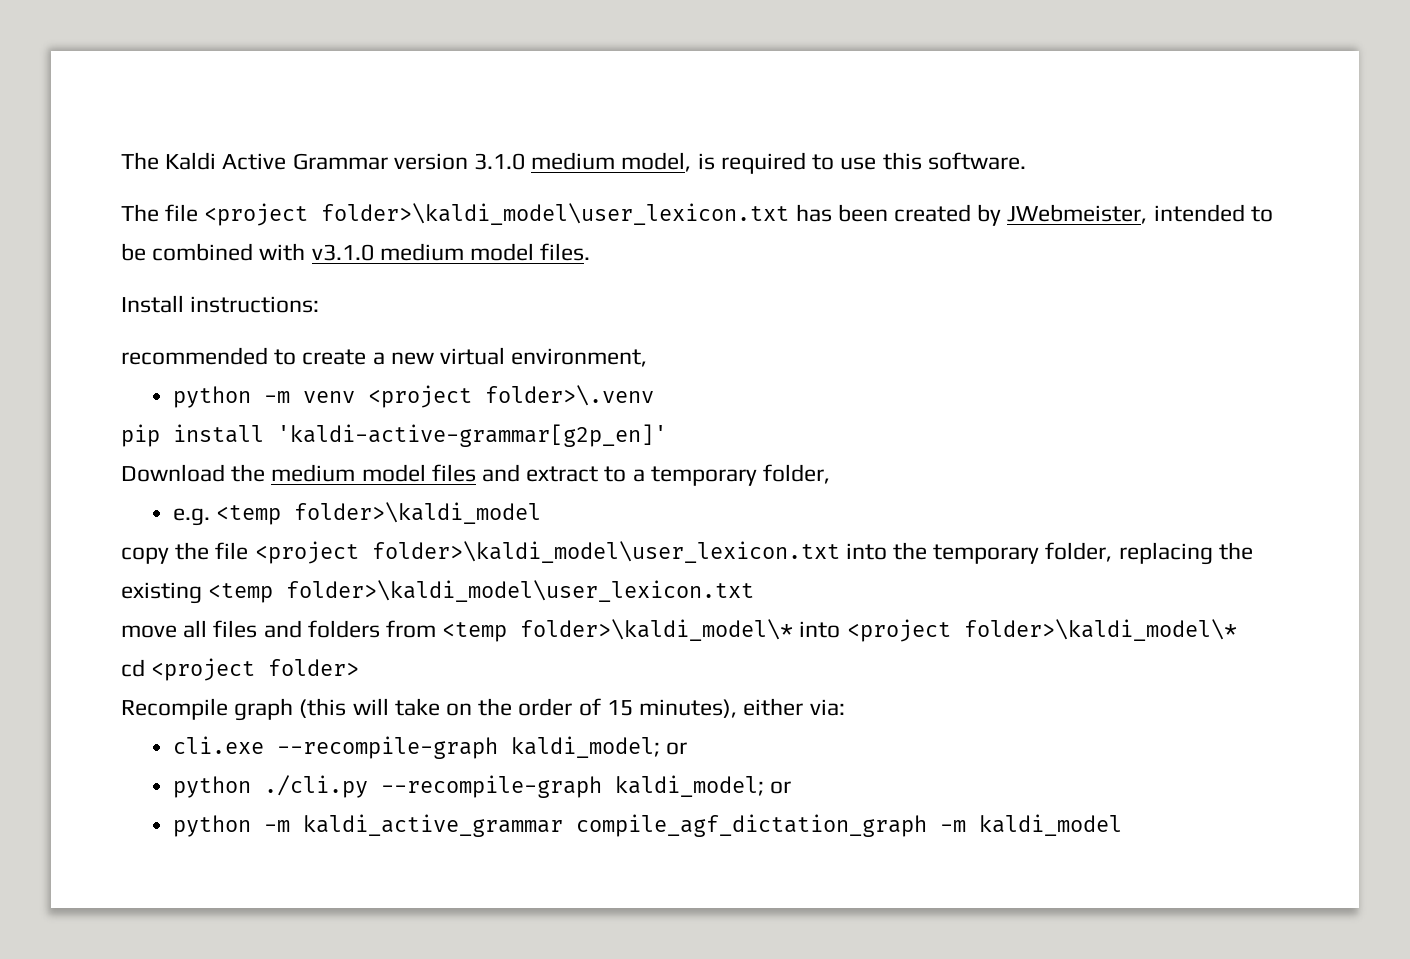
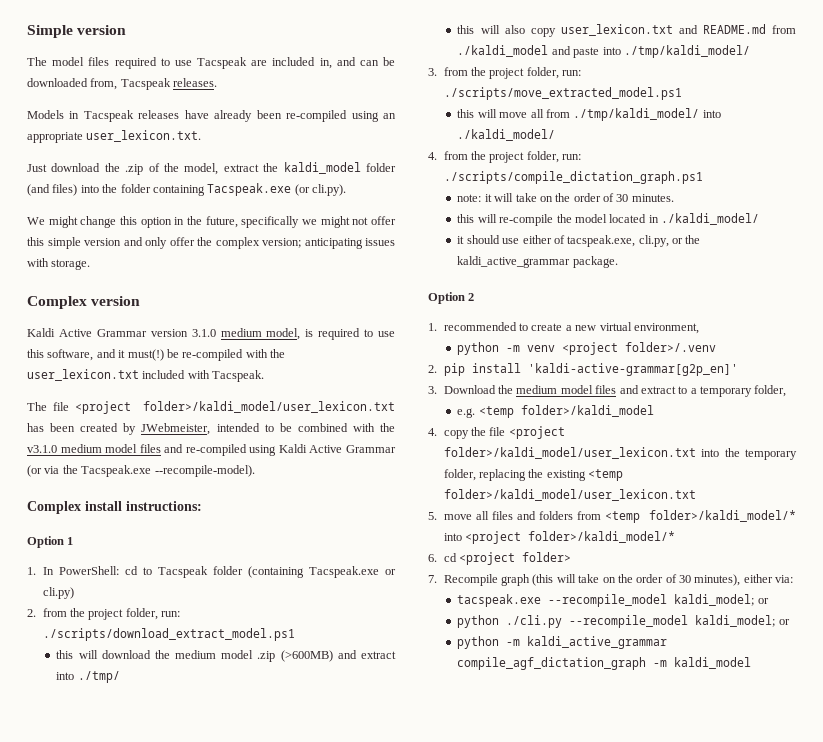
[121,152,159,170] The -> [27,25,127,38] [27,57,395,69] [27,78,218,90] [27,110,397,122] [27,130,202,143] [27,162,396,175] [27,183,346,196] [27,216,397,228] [27,237,395,249] [27,258,91,270] [27,296,141,309] Simple version // The model files required to use Tacspeak are included in, and can be downloaded from, Tacspeak releases. // Models in Tacspeak releases have already been re-compiled using an appropriate user_lexicon.txt. // Just download the .zip of the model, extract the kaldi_model folder (and files) into the folder containing Tacspeak.exe (or cli.py). // We might change this option in the future, specifically we might not offer this simple version and only offer the complex version; anticipating issues with storage. // Complex version //
[927,152,1026,170] software. -> [47,349,285,361] [27,369,265,382] software, and it must(!) be re-compiled with the user_lexicon.txt included with Tacspeak.
[321,203,790,225] folder>\kaldi_model\user_lexicon.txt -> [143,401,395,413] folder>/kaldi_model/user_lexicon.txt
(306, 252) none -> [380,423,395,432] the
[540,243,591,261] [121,295,320,313] files. // Install instructions: // -> [139,444,396,456] [27,465,255,477] [27,501,202,514] [27,536,74,548] [27,566,397,578] [42,587,74,599] [27,608,181,620] [42,628,295,641] [56,650,396,662] [56,671,120,683] [457,24,796,37] [457,45,750,58] [428,67,582,79] [443,87,682,100] [457,108,721,121] [457,129,556,141] [428,151,582,163] [443,171,703,184] [457,193,674,202] [457,213,760,226] [457,235,701,247] [457,256,618,268] [428,292,475,304] [428,323,437,331] files and re-compiled using Kaldi Active Grammar (or via the Tacspeak.exe --recompile-model). // Complex install instructions: // Option 1 // 1. In PowerShell: cd to Tacspeak folder (containing Tacspeak.exe or cli.py) // 2. from the project folder, run: ./scripts/download_extract_model.ps1 // this will download the medium model .zip (>600MB) and extract into ./tmp/ // this will also copy user_lexicon.txt and README.md from ./kaldi_model and paste into ./tmp/kaldi_model/ // 3. from the project folder, run: ./scripts/move_extracted_model.ps1 // this will move all from ./tmp/kaldi_model/ into ./kaldi_model/ // 4. from the project folder, run: ./scripts/compile_dictation_graph.ps1 // note: it will take on the order of 30 minutes. // this will re-compile the model located in ./kaldi_model/ // it should use either of tacspeak.exe, cli.py, or the kaldi_active_grammar package. // Option 2 // 1.
[485,385,655,406] folder>\.venv // -> [625,342,717,352] [428,365,437,373] folder>/.venv // 2.
(667, 435) none -> [428,386,437,394] 3.
[294,502,542,524] folder>\kaldi_model // -> [520,405,654,417] [428,428,437,436] folder>/kaldi_model // 4.
[371,541,840,563] folder>\kaldi_model\user_lexicon.txt -> [443,447,696,459] folder>/kaldi_model/user_lexicon.txt
[286,580,755,602] folder>\kaldi_model\user_lexicon.txt // -> [443,489,696,501] [428,512,437,520] folder>/kaldi_model/user_lexicon.txt // 5.
[520,619,794,641] folder>\kaldi_model\* -> [649,510,796,522] folder>/kaldi_model/*
[963,619,1237,641] folder>\kaldi_model\* // -> [528,531,676,543] [428,554,437,562] folder>/kaldi_model/* // 6.
(360, 667) none -> [428,575,437,583] 7.
[606,700,633,716] 15 -> [679,575,692,583] 30
[173,736,499,759] cli.exe --recompile-graph -> [457,594,668,607] tacspeak.exe --recompile_model
[381,775,603,798] --recompile-graph -> [569,615,689,628] --recompile_model

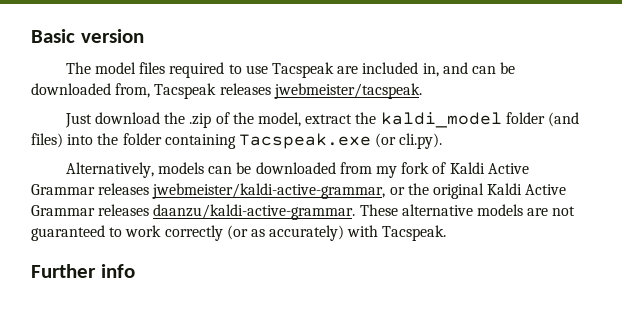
[27,25,73,38] Simple -> [31,29,75,43] Basic
[173,78,218,87] [27,110,397,122] [27,130,202,143] releases. // Models in Tacspeak releases have already been re-compiled using an appropriate user_lexicon.txt. -> [219,83,422,99] releases jwebmeister/tacspeak.
[27,216,397,228] [27,237,395,249] [27,258,91,270] [27,296,141,309] [27,328,395,340] [27,349,285,361] [27,369,265,382] [27,401,395,414] [27,423,395,435] [27,444,396,456] [27,465,255,477] [27,501,202,514] [27,536,74,548] [27,566,397,578] [42,587,74,599] [27,608,181,620] [42,628,295,641] [56,650,396,662] [56,671,120,683] [457,24,796,37] [457,45,750,58] [428,67,582,79] [443,87,682,100] [457,108,721,121] [457,129,556,141] [428,151,582,163] [443,171,703,184] [457,193,674,202] [457,213,760,226] [457,235,701,247] [457,256,618,268] [428,292,475,304] [428,322,699,334] [457,342,717,355] [428,363,738,376] [428,385,787,397] [457,405,654,418] [428,426,565,439] [443,447,797,460] [443,469,624,481] [443,489,696,501] [428,510,796,523] [443,531,676,544] [428,552,572,565] [428,574,794,586] [457,594,769,607] [457,615,790,628] [457,636,668,649] [457,657,752,670] We might change this option in the future, specifically we might not offer this simple version and only offer the complex version; anticipating issues with storage. // Complex version // Kaldi Active Grammar version 3.1.0 medium model, is required to use this software, and it must(!) be re-compiled with the user_lexicon.txt included with Tacspeak. // The file <project folder>/kaldi_model/user_lexicon.txt has been created by JWebmeister, intended to be combined with the v3.1.0 medium model files and re-compiled using Kaldi Active Grammar (or via the Tacspeak.exe --recompile-model). // Complex install instructions: // Option 1 // 1. In PowerShell: cd to Tacspeak folder (containing Tacspeak.exe or cli.py) // 2. from the project folder, run: ./scripts/download_extract_model.ps1 // this will download the medium model .zip (>600MB) and extract into ./tmp/ // this will also copy user_lexicon.txt and README.md from ./kaldi_model and paste into ./tmp/kaldi_model/ // 3. from the project folder, run: ./scripts/move_extracted_model.ps1 // this will move all from ./tmp/kaldi_model/ into ./kaldi_model/ // 4. from the project folder, run: ./scripts/compile_dictation_graph.ps1 // note: it will take on the order of 30 minutes. // this will re-compile the model located in ./kaldi_model/ // it should use either of tacspeak.exe, cli.py, or the kaldi_active_grammar package. // Option 2 // 1. recommended to create a new virtual environment, // python -m venv <project folder>/.venv // 2. pip install 'kaldi-active-grammar[g2p_en]' // 3. Download the medium model files and extract to a temporary folder, // e.g. <temp folder>/kaldi_model // 4. copy the file <project folder>/kaldi_model/user_lexicon.txt into the temporary folder, replacing the existing <temp folder>/kaldi_model/user_lexicon.txt // 5. move all files and folders from <temp folder>/kaldi_model/* into <project folder>/kaldi_model/* // 6. cd <project folder> // 7. Recompile graph (this will take on the order of 30 minutes), either via: // tacspeak.exe --recompile_model kaldi_model; or // python ./cli.py --recompile_model kaldi_model; or // python -m kaldi_active_grammar compile_agf_dictation_graph -m kaldi_model -> [65,162,529,178] [31,183,567,199] [31,204,576,220] [31,225,447,241] [31,264,135,278] Alternatively, models can be downloaded from my fork of Kaldi Active Grammar releases jwebmeister/kaldi-active-grammar, or the original Kaldi Active Grammar releases daanzu/kaldi-active-grammar. These alternative models are not guaranteed to work correctly (or as accurately) with Tacspeak. // Further info

